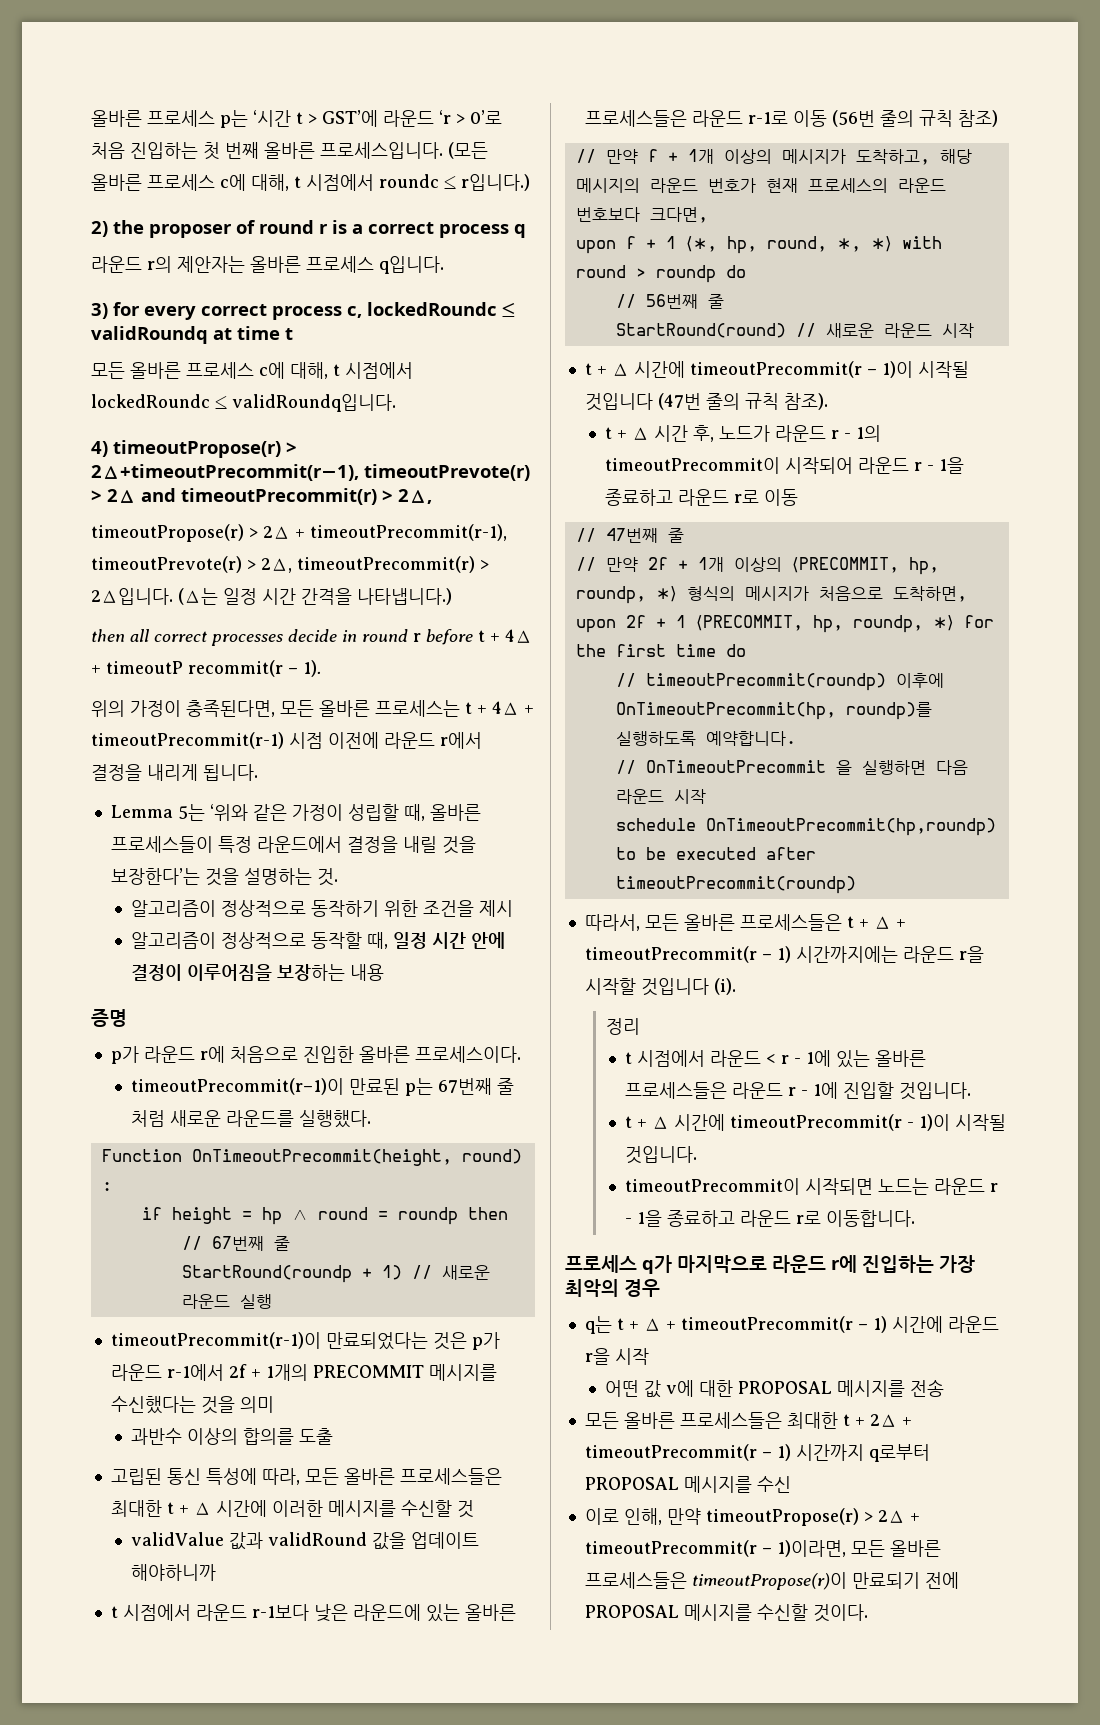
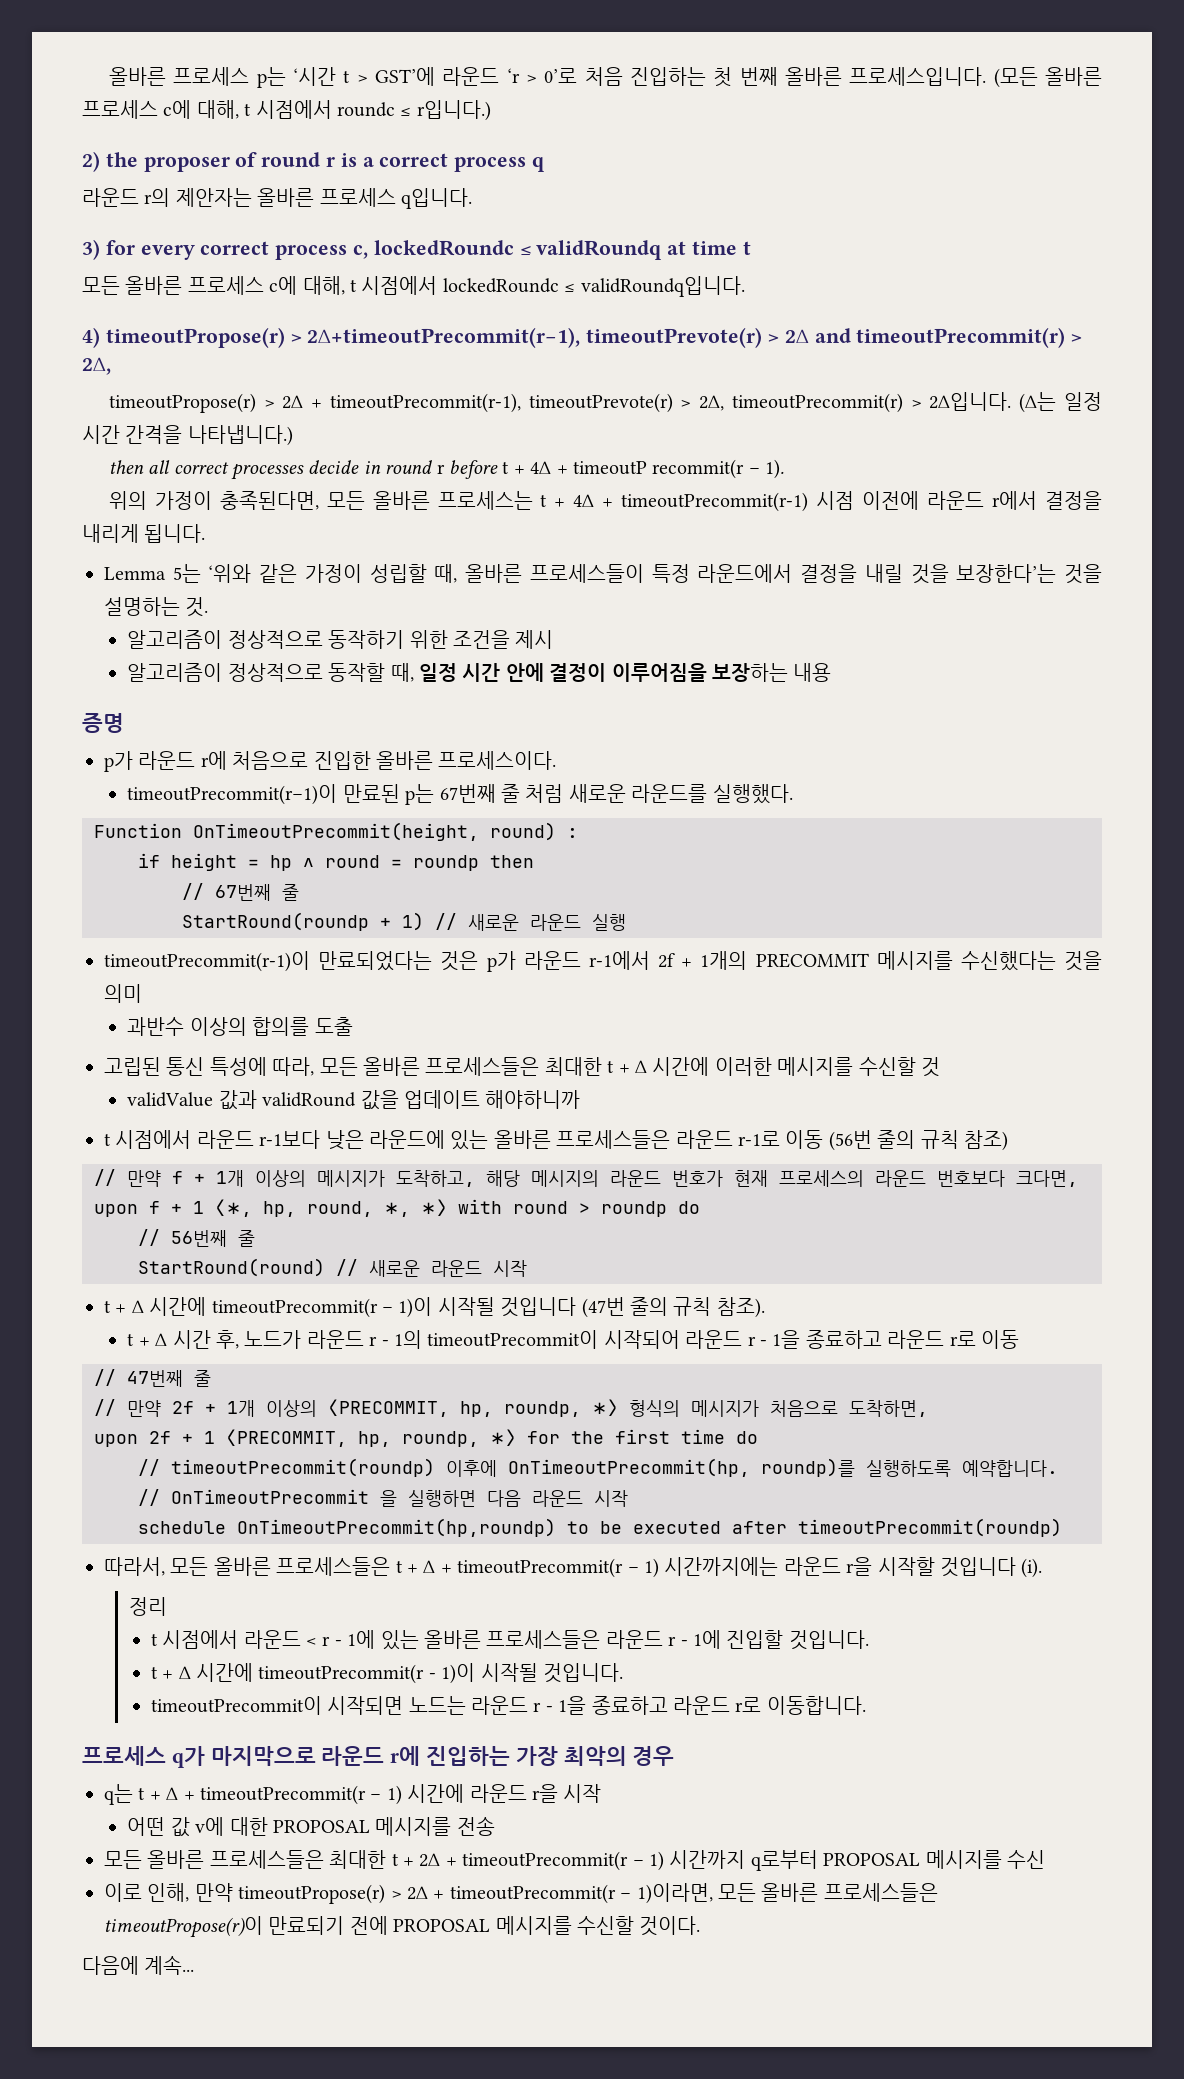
(868, 1613) none -> [82,1955,195,1975] // 다음에 계속...

